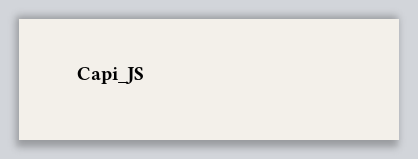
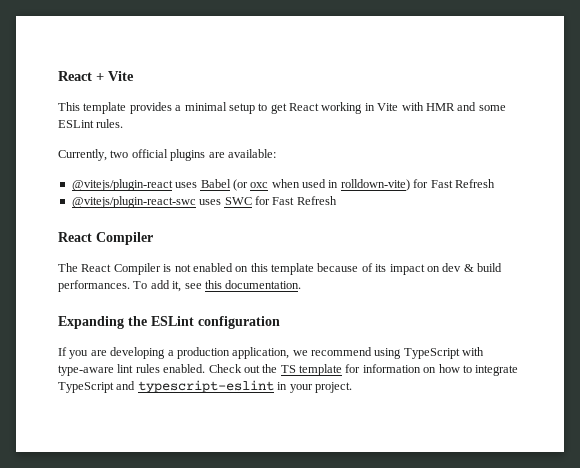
[77,67,144,84] Capi_JS -> [58,71,134,81] [58,102,506,114] [58,119,124,128] [58,149,276,161] [71,179,495,191] [71,196,337,208] [58,232,153,245] [58,263,502,275] [58,280,302,292] [58,316,280,329] [58,347,485,359] [58,364,519,376] [58,380,352,393] React + Vite // This template provides a minimal setup to get React working in Vite with HMR and some ESLint rules. // Currently, two official plugins are available: // @vitejs/plugin-react uses Babel (or oxc when used in rolldown-vite) for Fast Refresh // @vitejs/plugin-react-swc uses SWC for Fast Refresh // React Compiler // The React Compiler is not enabled on this template because of its impact on dev & build performances. To add it, see this documentation. // Expanding the ESLint configuration // If you are developing a production application, we recommend using TypeScript with type-aware lint rules enabled. Check out the TS template for information on how to integrate TypeScript and typescript-eslint in your project.

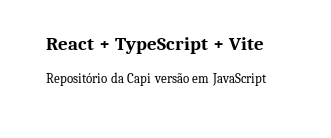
(104, 77) none -> [114,37,224,54] TypeScript +
[58,102,506,114] [58,119,124,128] [58,149,276,161] [71,179,495,191] [71,196,337,208] [58,232,153,245] [58,263,502,275] [58,280,302,292] [58,316,280,329] [58,347,485,359] [58,364,519,376] [58,380,352,393] This template provides a minimal setup to get React working in Vite with HMR and some ESLint rules. // Currently, two official plugins are available: // @vitejs/plugin-react uses Babel (or oxc when used in rolldown-vite) for Fast Refresh // @vitejs/plugin-react-swc uses SWC for Fast Refresh // React Compiler // The React Compiler is not enabled on this template because of its impact on dev & build performances. To add it, see this documentation. // Expanding the ESLint configuration // If you are developing a production application, we recommend using TypeScript with type-aware lint rules enabled. Check out the TS template for information on how to integrate TypeScript and typescript-eslint in your project. -> [46,72,267,86] Repositório da Capi versão em JavaScript

